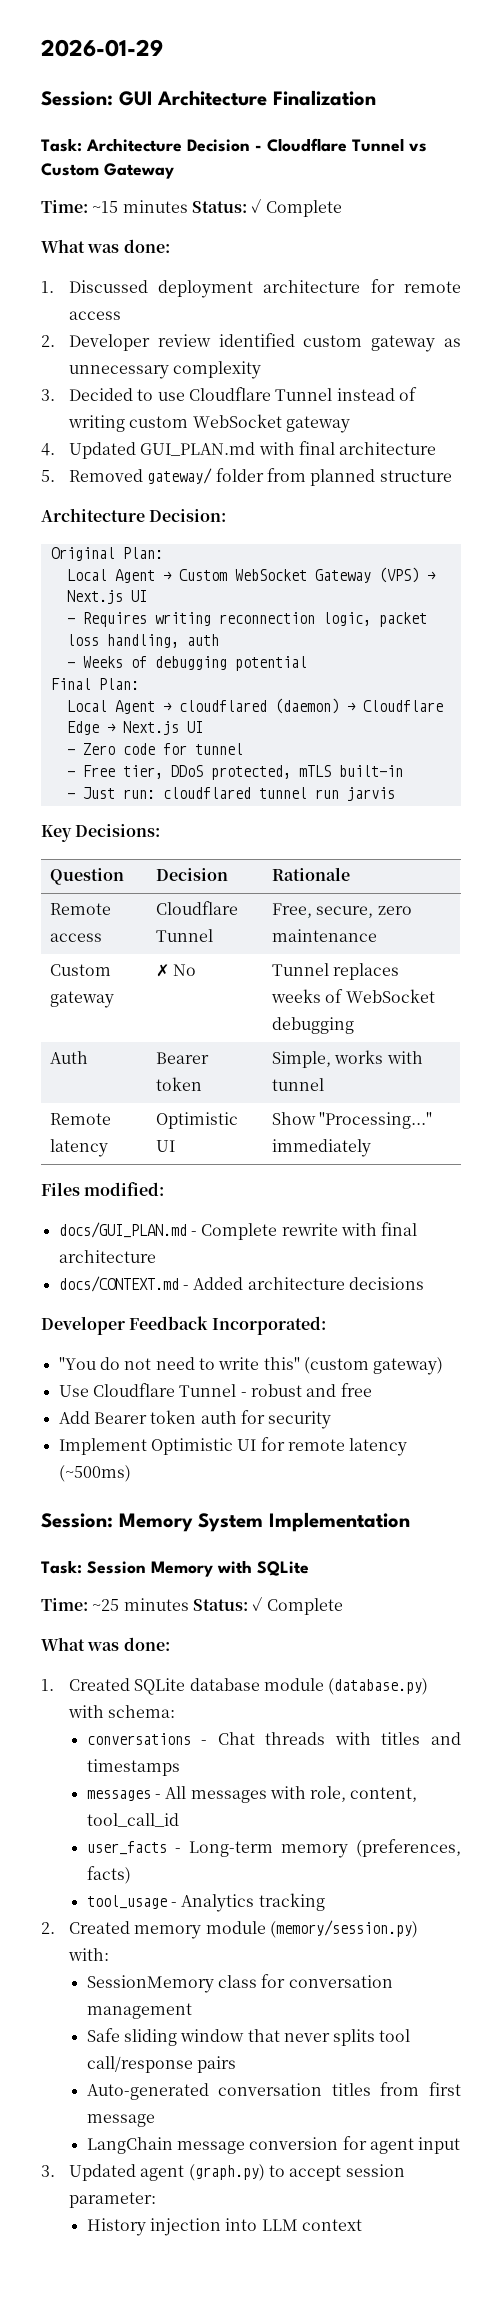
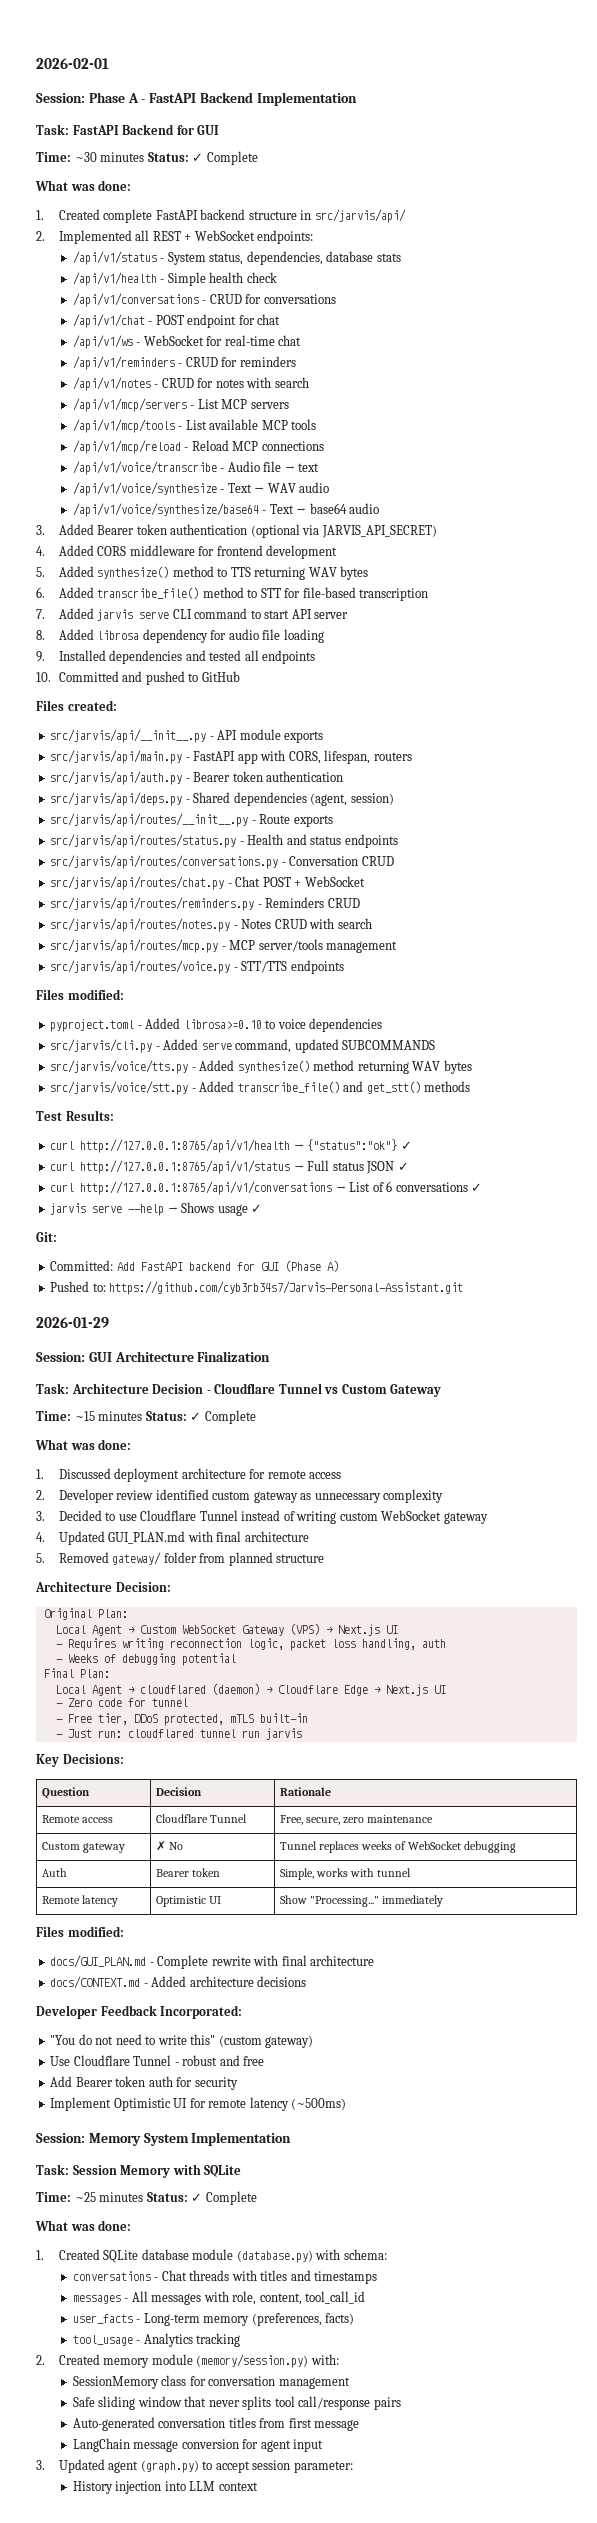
(41, 48) none -> [36,58,109,69] [36,92,357,106] [36,124,220,135] [36,151,258,165] [35,180,132,191] [36,209,406,223] [36,230,314,244] [72,251,401,265] [72,272,277,286] [72,293,336,307] [72,314,281,328] [72,335,302,349] [72,356,296,370] [72,377,309,391] [72,398,289,412] [72,419,317,433] [72,440,324,454] [72,461,320,475] [72,482,330,496] [72,503,380,517] [36,524,437,538] [36,545,338,559] [36,566,369,580] [36,587,429,601] [36,608,349,621] [36,629,324,643] [36,650,316,664] [36,671,240,685] [36,700,117,711] [50,729,324,743] [50,750,412,764] [50,771,344,785] [50,792,394,806] [50,813,333,827] [50,834,398,848] [50,855,394,869] [50,876,365,890] [50,897,360,911] [50,918,372,932] [50,939,398,953] [50,960,344,974] [36,989,124,1000] [50,1018,383,1032] [50,1039,436,1053] [50,1060,472,1074] [50,1081,471,1095] [36,1110,114,1121] [50,1139,412,1153] [50,1160,409,1174] [50,1181,483,1195] [50,1202,263,1216] [36,1232,57,1242] [50,1260,339,1272] [50,1281,464,1295] 2026-02-01 // Session: Phase A - FastAPI Backend Implementation // Task: FastAPI Backend for GUI // Time: ~30 minutes Status: ✓ Complete // What was done: // 1. Created complete FastAPI backend structure in src/jarvis/api/ // 2. Implemented all REST + WebSocket endpoints: // /api/v1/status - System status, dependencies, database stats // /api/v1/health - Simple health check // /api/v1/conversations - CRUD for conversations // /api/v1/chat - POST endpoint for chat // /api/v1/ws - WebSocket for real-time chat // /api/v1/reminders - CRUD for reminders // /api/v1/notes - CRUD for notes with search // /api/v1/mcp/servers - List MCP servers // /api/v1/mcp/tools - List available MCP tools // /api/v1/mcp/reload - Reload MCP connections // /api/v1/voice/transcribe - Audio file → text // /api/v1/voice/synthesize - Text → WAV audio // /api/v1/voice/synthesize/base64 - Text → base64 audio // 3. Added Bearer token authentication (optional via JARVIS_API_SECRET) // 4. Added CORS middleware for frontend development // 5. Added synthesize() method to TTS returning WAV bytes // 6. Added transcribe_file() method to STT for file-based transcription // 7. Added jarvis serve CLI command to start API server // 8. Added librosa dependency for audio file loading // 9. Installed dependencies and tested all endpoints // 10. Committed and pushed to GitHub // Files created: // src/jarvis/api/__init__.py - API module exports // src/jarvis/api/main.py - FastAPI app with CORS, lifespan, routers // src/jarvis/api/auth.py - Bearer token authentication // src/jarvis/api/deps.py - Shared dependencies (agent, session) // src/jarvis/api/routes/__init__.py - Route exports // src/jarvis/api/routes/status.py - Health and status endpoints // src/jarvis/api/routes/conversations.py - Conversation CRUD // src/jarvis/api/routes/chat.py - Chat POST + WebSocket // src/jarvis/api/routes/reminders.py - Reminders CRUD // src/jarvis/api/routes/notes.py - Notes CRUD with search // src/jarvis/api/routes/mcp.py - MCP server/tools management // src/jarvis/api/routes/voice.py - STT/TTS endpoints // Files modified: // pyproject.toml - Added librosa>=0.10 to voice dependencies // src/jarvis/cli.py - Added serve command, updated SUBCOMMANDS // src/jarvis/voice/tts.py - Added synthesize() method returning WAV bytes // src/jarvis/voice/stt.py - Added transcribe_file() and get_stt() methods // Test Results: // curl http://127.0.0.1:8765/api/v1/health → {"status":"ok"} ✓ // curl http://127.0.0.1:8765/api/v1/status → Full status JSON ✓ // curl http://127.0.0.1:8765/api/v1/conversations → List of 6 conversations ✓ // jarvis serve --help → Shows usage ✓ // Git: // Committed: Add FastAPI backend for GUI (Phase A) // Pushed to: https://github.com/cyb3rb34s7/Jarvis-Personal-Assistant.git //

